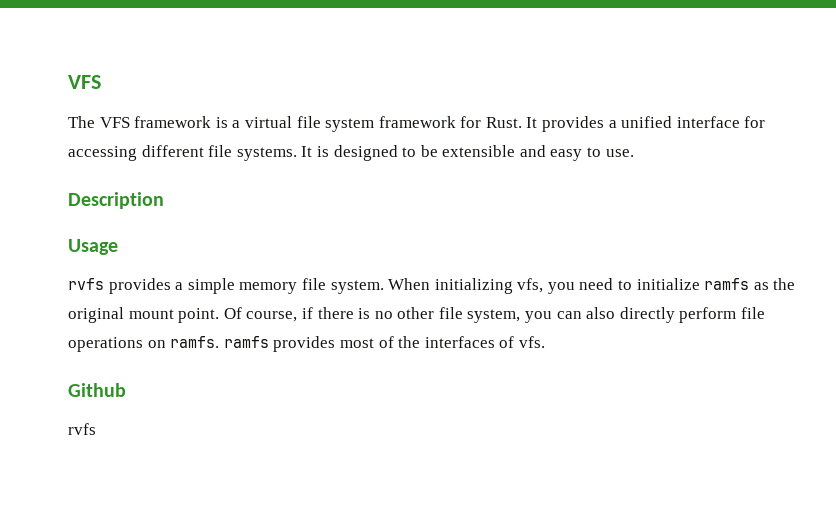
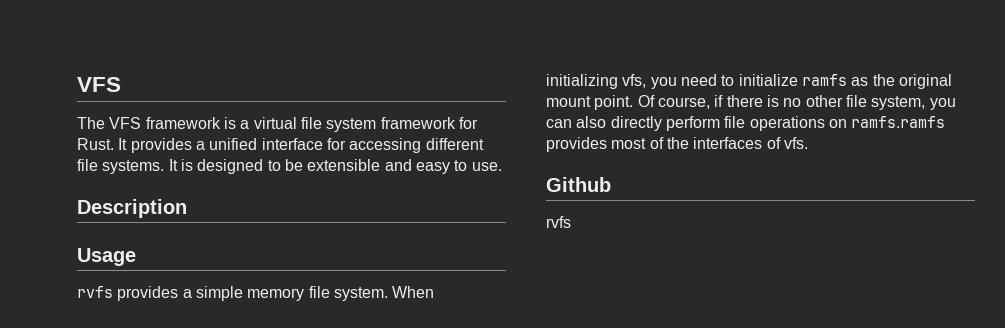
[170,336,269,348] ramfs. ramfs -> [851,116,946,128] ramfs.ramfs

